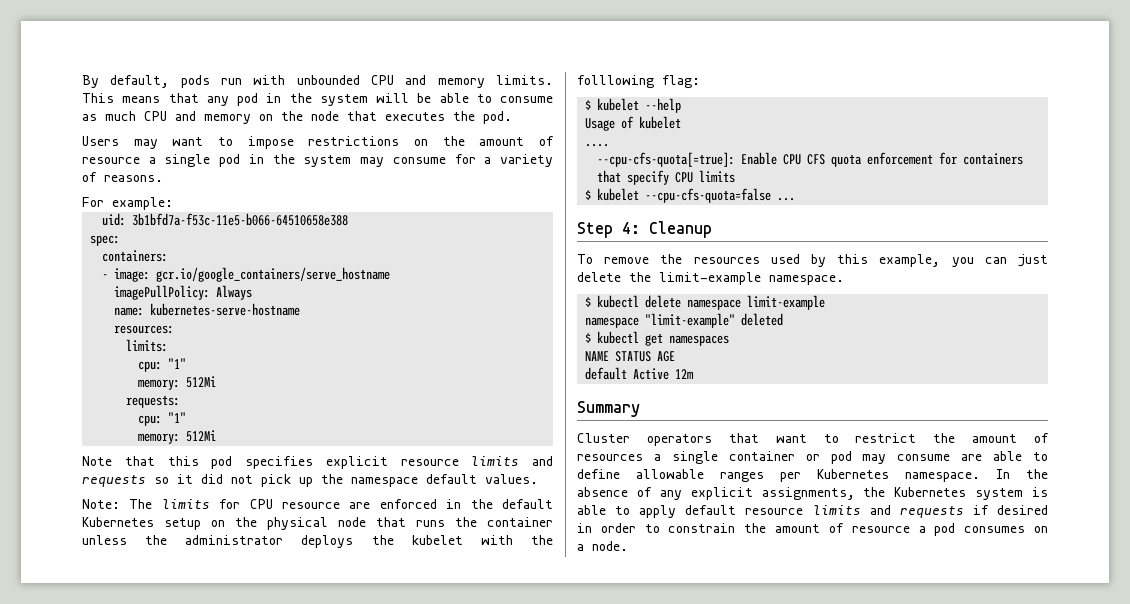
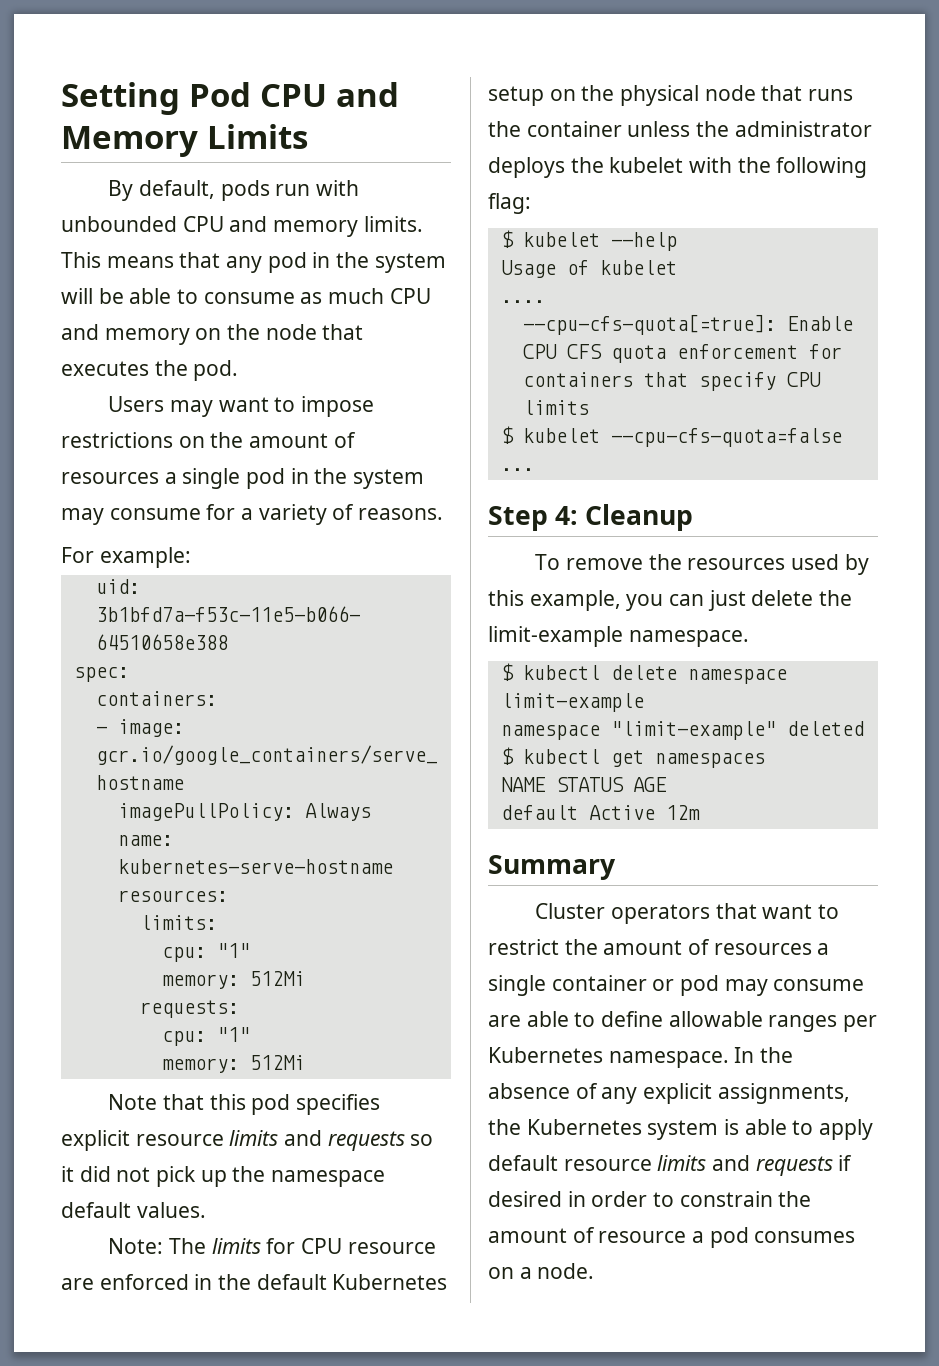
(82, 81) none -> [61,82,399,115] [61,124,308,157] Setting Pod CPU and Memory Limits //
[82,157,140,164] resource -> [61,472,159,484] resources
[577,75,654,88] folllowing -> [776,157,868,178] following

